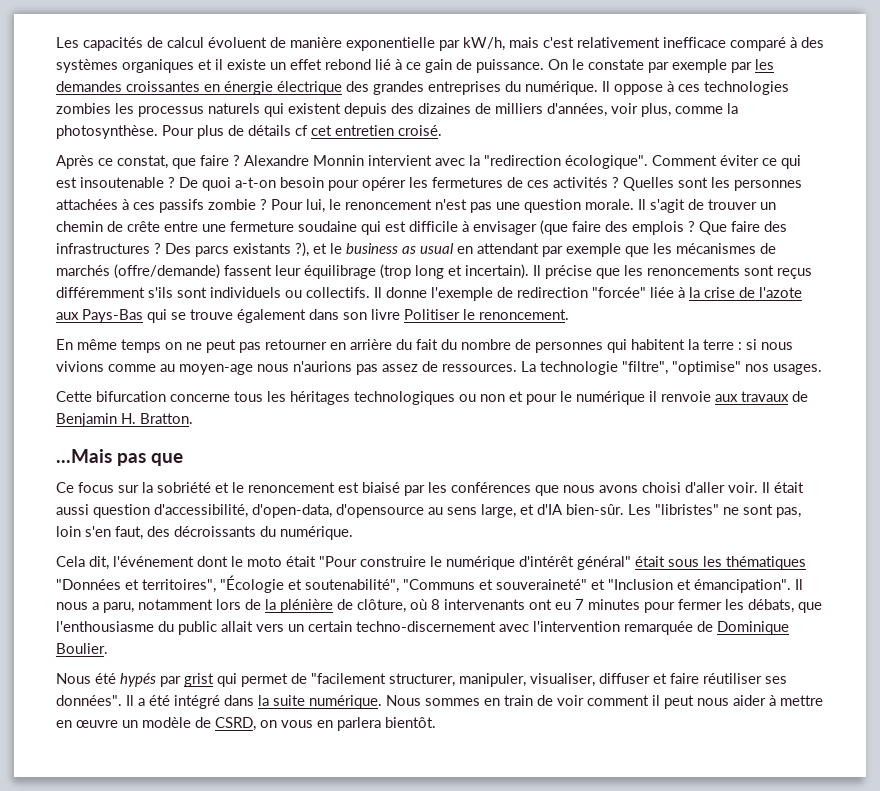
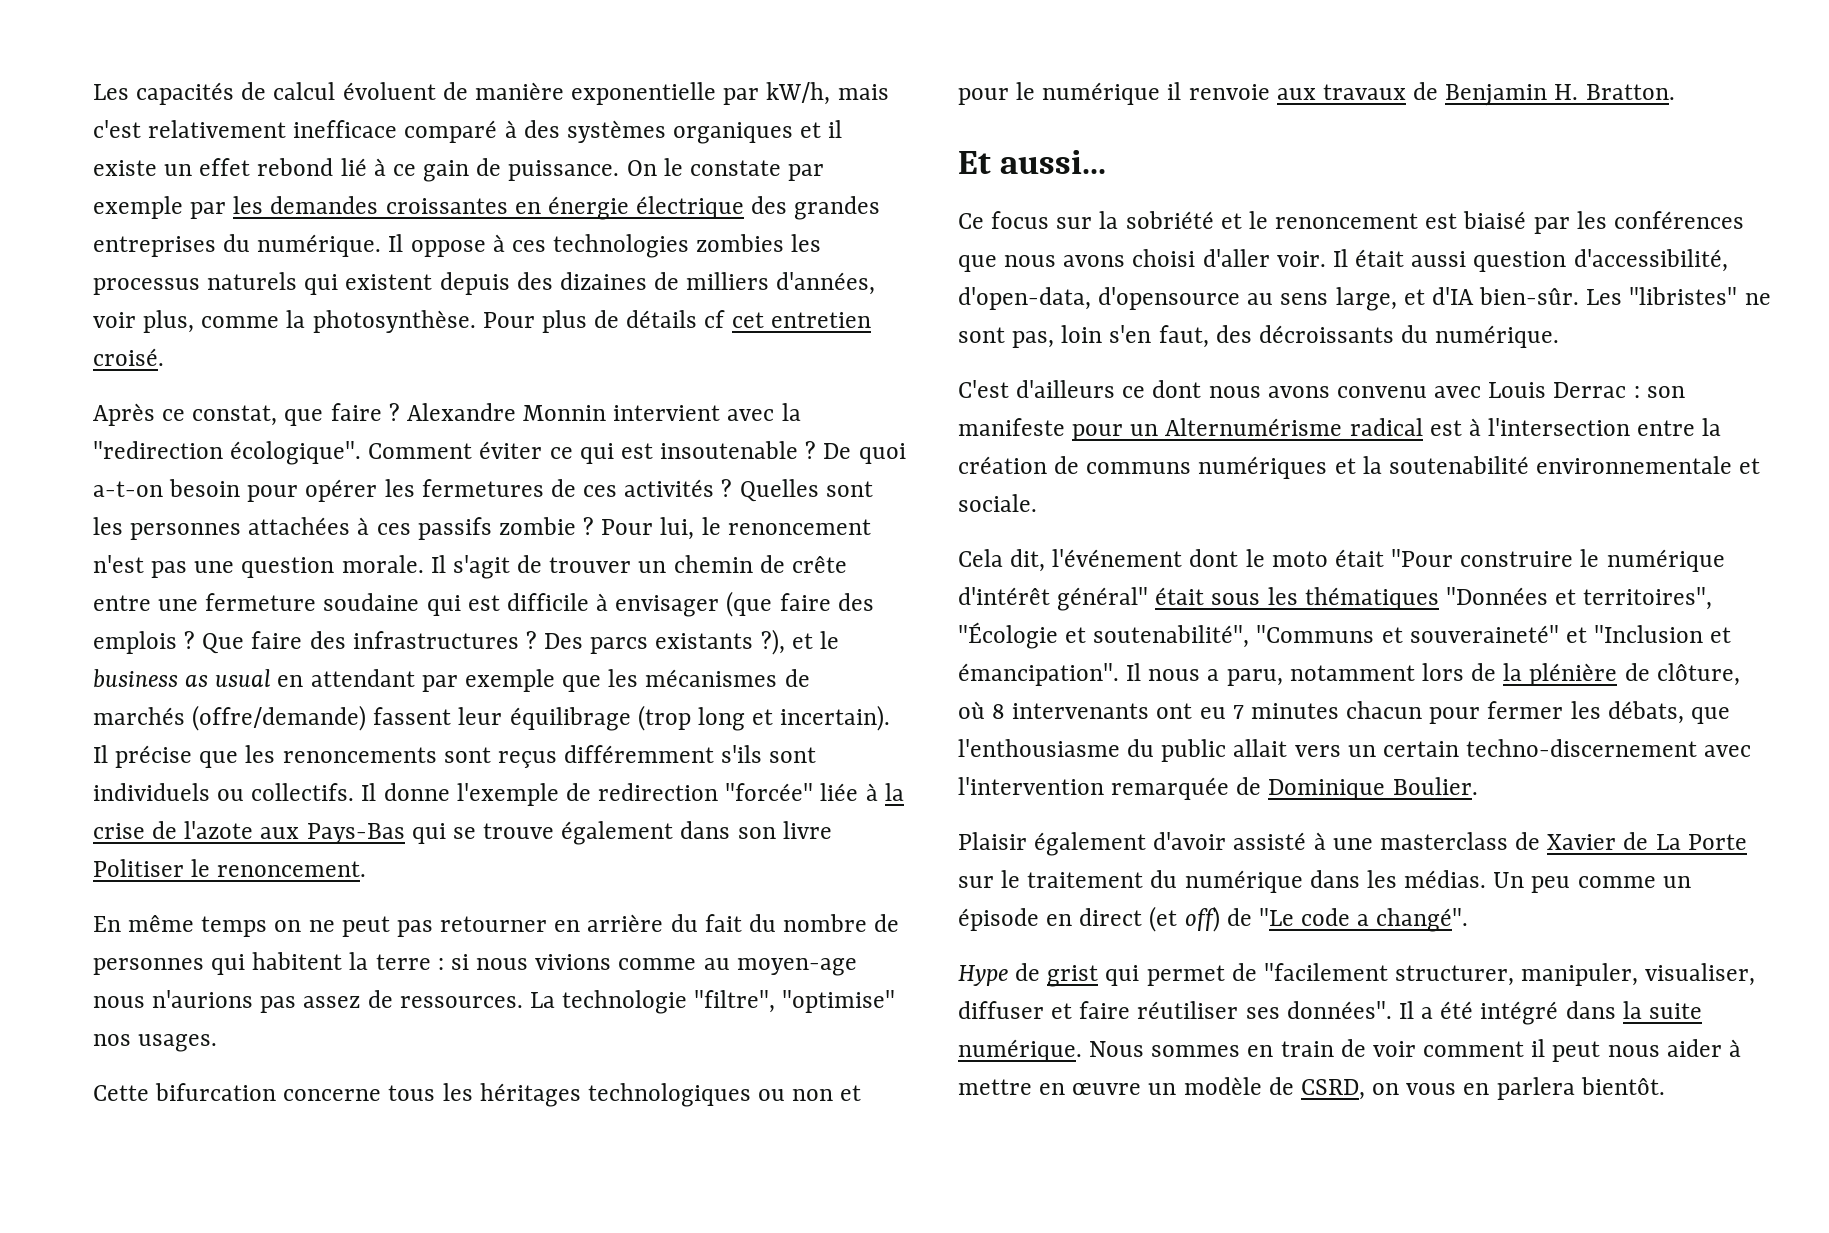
[56,449,183,466] ...Mais pas que -> [958,150,1107,174] Et aussi...
(353, 533) none -> [958,380,1685,398] [958,418,1722,441] [958,456,1761,479] [958,494,1037,512] // C'est d'ailleurs ce dont nous avons convenu avec Louis Derrac : son manifeste pour un Alternumérisme radical est à l'intersection entre la création de communs numériques et la soutenabilité environnementale et sociale.
(640, 604) none -> [1346,701,1423,719] chacun
[56,673,181,687] Nous été hypés par -> [958,832,1747,856] [958,870,1691,893] [958,906,1469,932] [958,963,1041,986] Plaisir également d'avoir assisté à une masterclass de Xavier de La Porte sur le traitement du numérique dans les médias. Un peu comme un épisode en direct (et off) de "Le code a changé". // Hype de

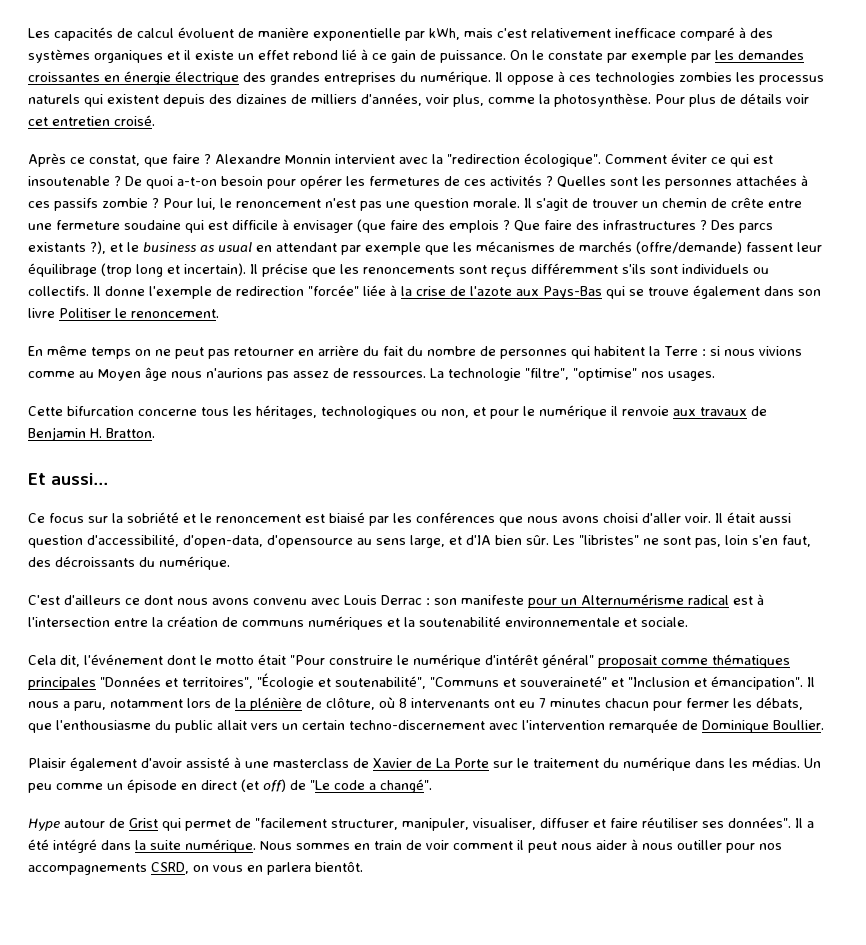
[766,82,831,105] kW/h, -> [429,28,460,40] kWh,
[704,310,726,328] cf -> [786,94,809,104] voir
[375,954,431,970] terre -> [664,346,698,356] Terre
[736,958,857,976] moyen-age -> [98,367,167,381] Moyen âge
[479,1083,581,1107] héritages -> [256,405,317,419] héritages,
[792,1089,834,1101] non -> [441,409,469,418] non,
[1479,287,1580,305] bien-sûr. -> [495,534,549,545] bien sûr.
[1271,551,1328,567] moto -> [216,656,254,665] motto
[1155,587,1439,610] était sous les thématiques -> [598,654,790,668] [28,677,96,690] proposait comme thématiques principales
[1392,777,1478,795] Boulier. -> [773,720,824,730] Boullier.
[1015,963,1099,987] de grist -> [64,818,158,828] autour de Grist
[958,1077,1294,1095] mettre en œuvre un modèle de -> [642,840,782,853] [28,863,147,875] nous outiller pour nos accompagnements

